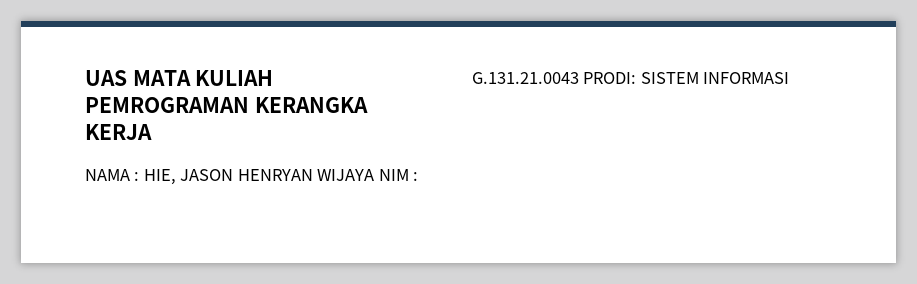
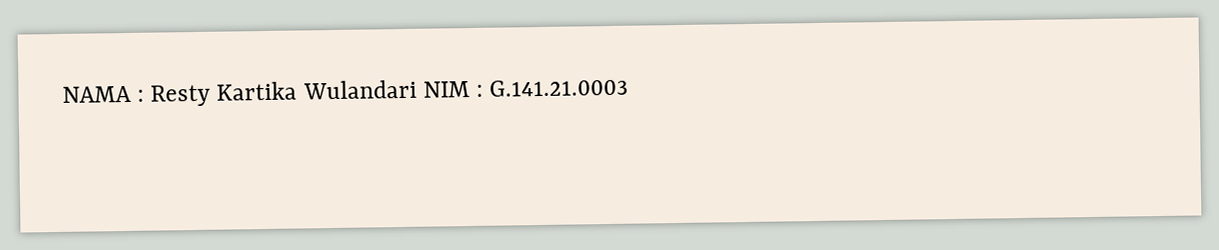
[85,70,274,86] [85,97,368,113] [85,124,152,140] [85,169,419,185] [472,72,790,84] UAS MATA KULIAH PEMROGRAMAN KERANGKA KERJA // NAMA : HIE, JASON HENRYAN WIJAYA NIM : G.131.21.0043 PRODI: SISTEM INFORMASI -> [62,78,629,107] NAMA : Resty Kartika Wulandari NIM : G.141.21.0003

